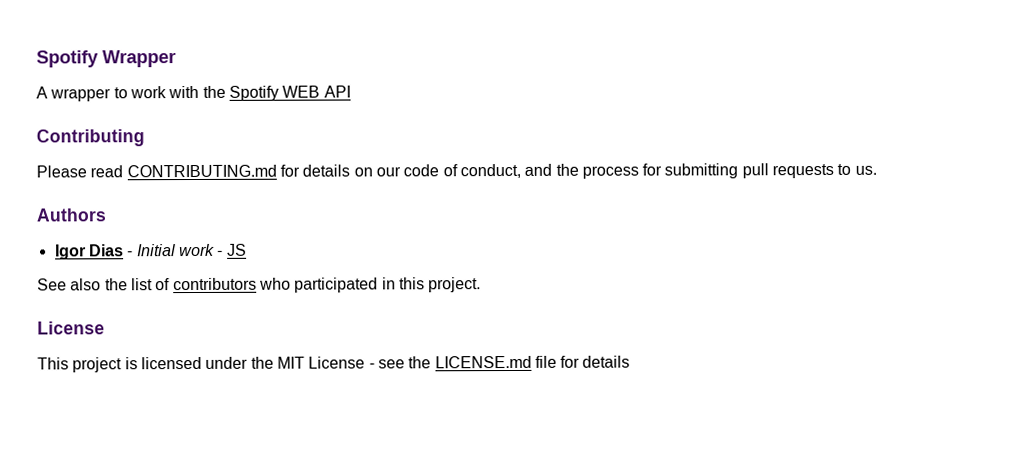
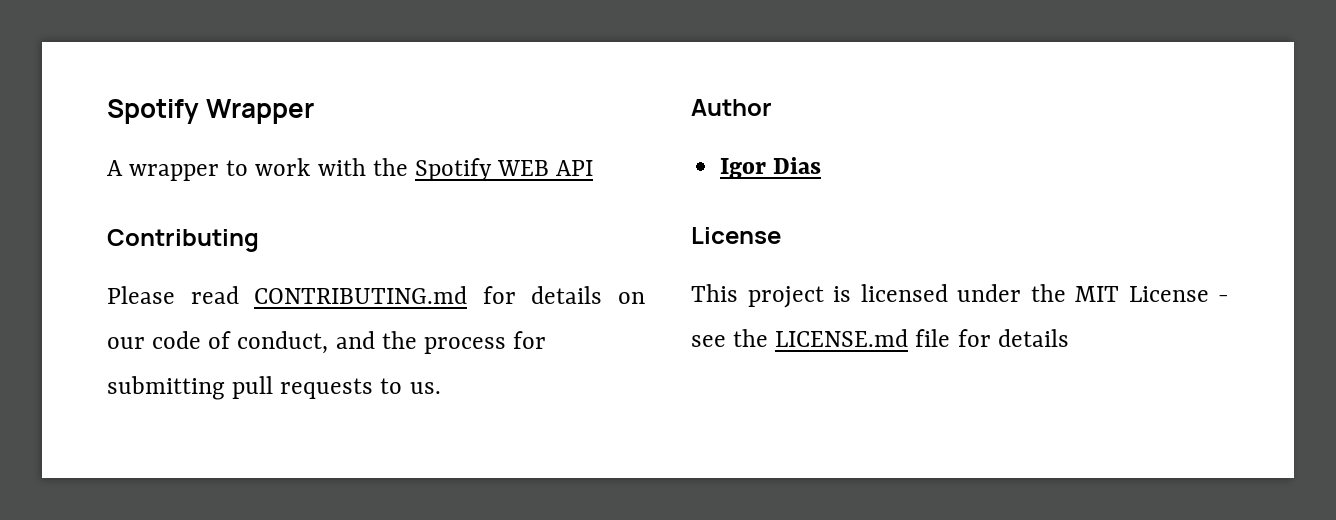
[36,208,106,222] Authors -> [691,99,772,116] Author
[127,243,247,257] [37,277,482,293] - Initial work - JS // See also the list of contributors who participated in this project. -> (822, 165) none

